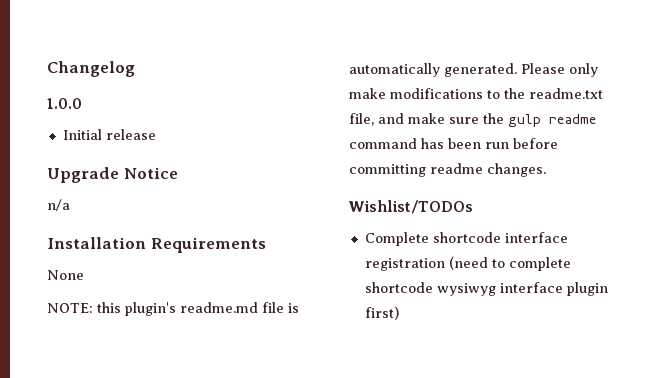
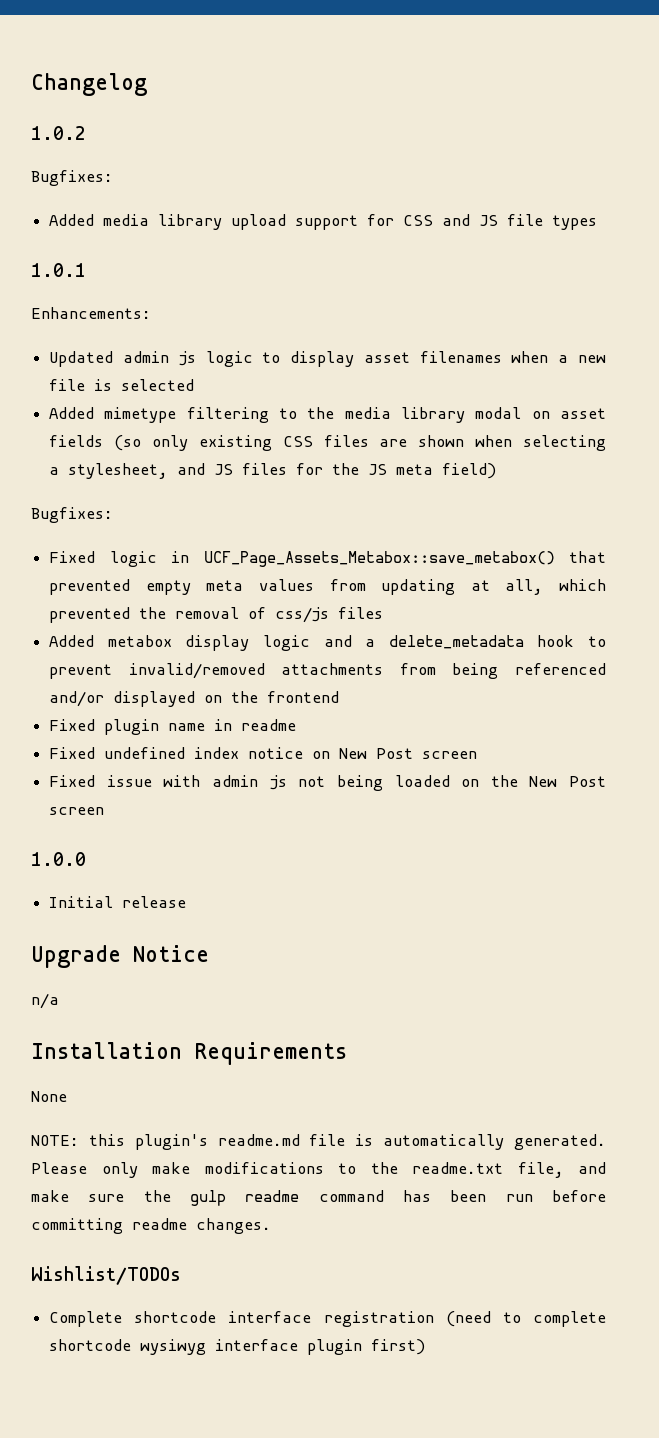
(135, 69) none -> [31,126,86,140] [31,170,113,186] [49,214,598,230] [31,263,86,277] [31,307,151,319] [49,351,606,367] [49,379,195,391] [49,407,607,423] [49,435,606,451] [49,463,497,479] [31,507,113,523] [49,551,606,567] [49,579,606,595] [49,607,384,623] [49,635,606,651] [49,663,606,679] [49,691,340,707] [49,719,297,735] [49,747,478,759] [49,775,606,791] [49,807,105,815] // 1.0.2 // Bugfixes: // Added media library upload support for CSS and JS file types // 1.0.1 // Enhancements: // Updated admin js logic to display asset filenames when a new file is selected // Added mimetype filtering to the media library modal on asset fields (so only existing CSS files are shown when selecting a stylesheet, and JS files for the JS meta field) // Bugfixes: // Fixed logic in UCF_Page_Assets_Metabox::save_metabox() that prevented empty meta values from updating at all, which prevented the removal of css/js files // Added metabox display logic and a delete_metadata hook to prevent invalid/removed attachments from being referenced and/or displayed on the frontend // Fixed plugin name in readme // Fixed undefined index notice on New Post screen // Fixed issue with admin js not being loaded on the New Post screen

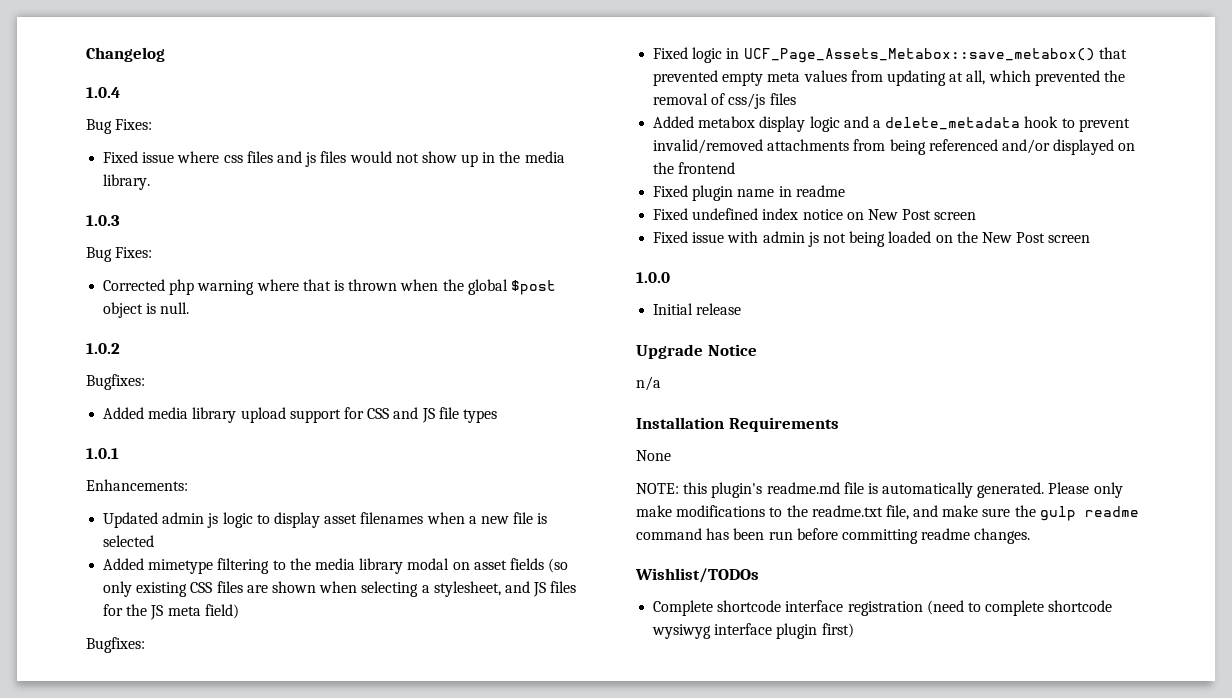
(147, 84) none -> [86,87,120,98] [86,119,153,134] [103,151,565,167] [103,174,151,190] [86,215,120,226] [86,247,153,262] [103,279,556,295] [103,302,190,318] // 1.0.4 // Bug Fixes: // Fixed issue where css files and js files would not show up in the media library. // 1.0.3 // Bug Fixes: // Corrected php warning where that is thrown when the global $post object is null.

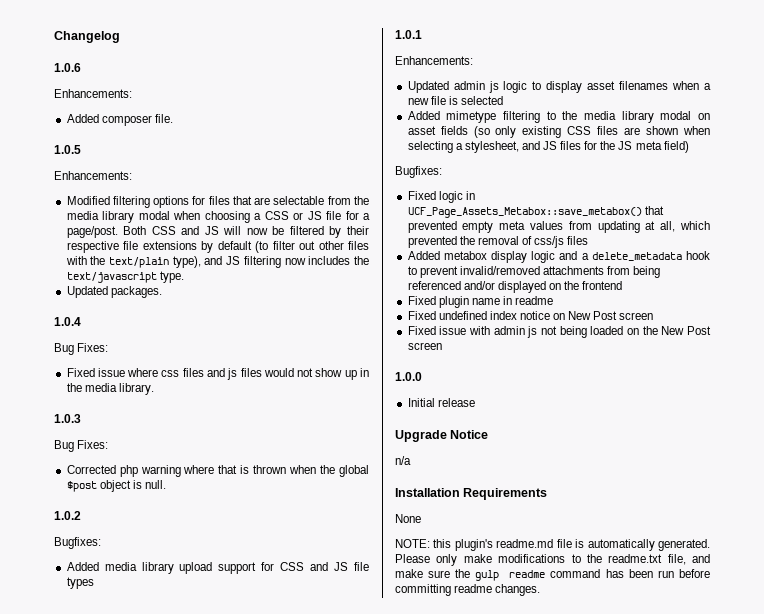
(165, 54) none -> [54,63,81,72] [54,89,132,98] [66,114,173,126] [54,145,81,154] [54,171,132,180] [66,196,370,208] [66,211,371,223] [66,226,369,238] [66,241,370,253] [65,256,369,268] [66,271,184,283] [66,286,162,298] // 1.0.6 // Enhancements: // Added composer file. // 1.0.5 // Enhancements: // Modified filtering options for files that are selectable from the media library modal when choosing a CSS or JS file for a page/post. Both CSS and JS will now be filtered by their respective file extensions by default (to filter out other files with the text/plain type), and JS filtering now includes the text/javascript type. // Updated packages.
[635,568,759,583] [653,600,1113,616] [652,623,854,639] // Wishlist/TODOs // Complete shortcode interface registration (need to complete shortcode wysiwyg interface plugin first) -> (541, 590) none

